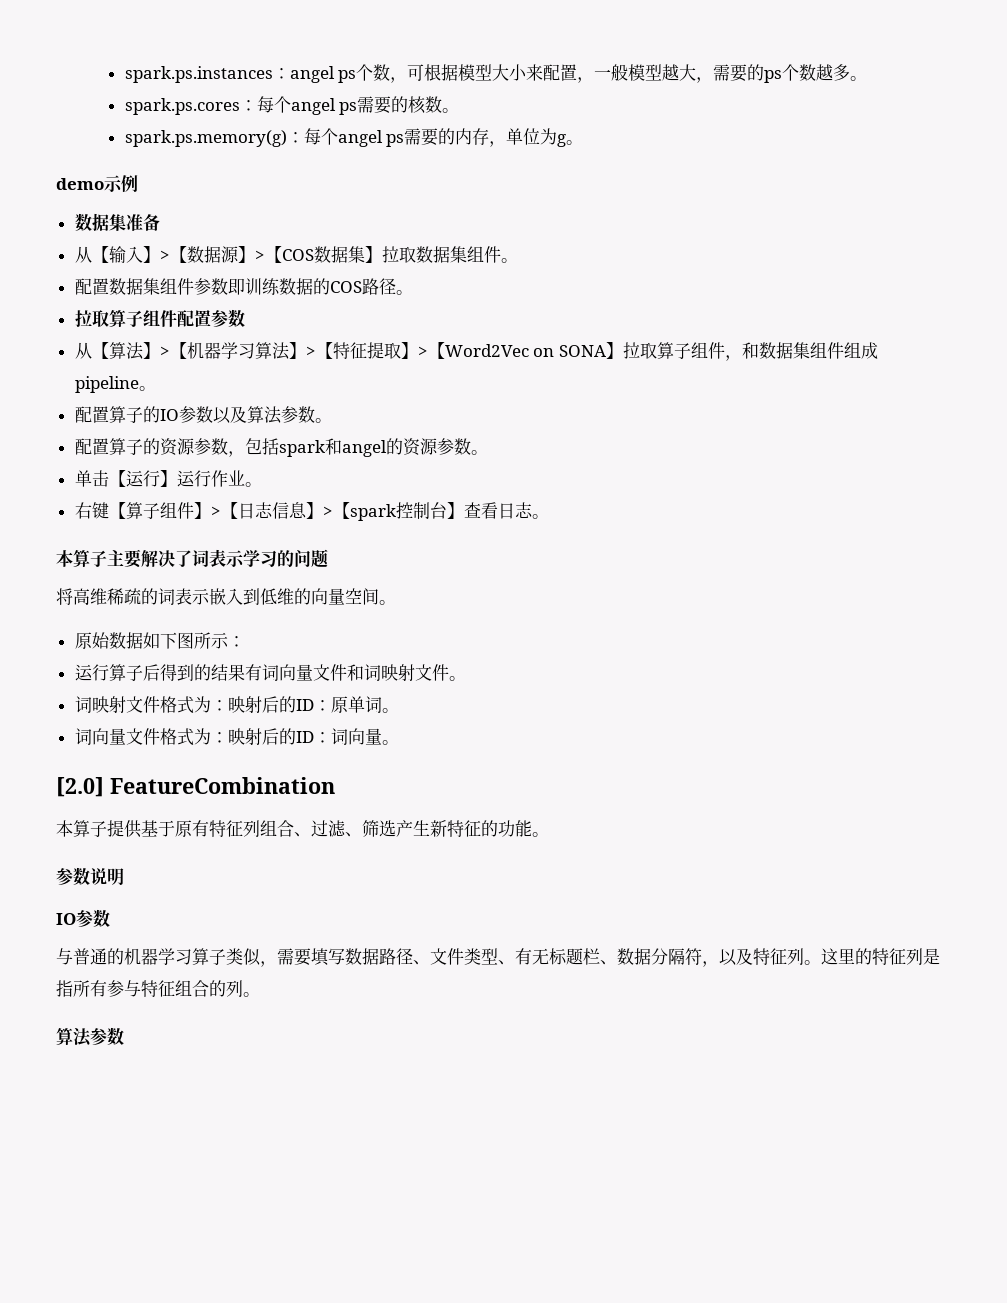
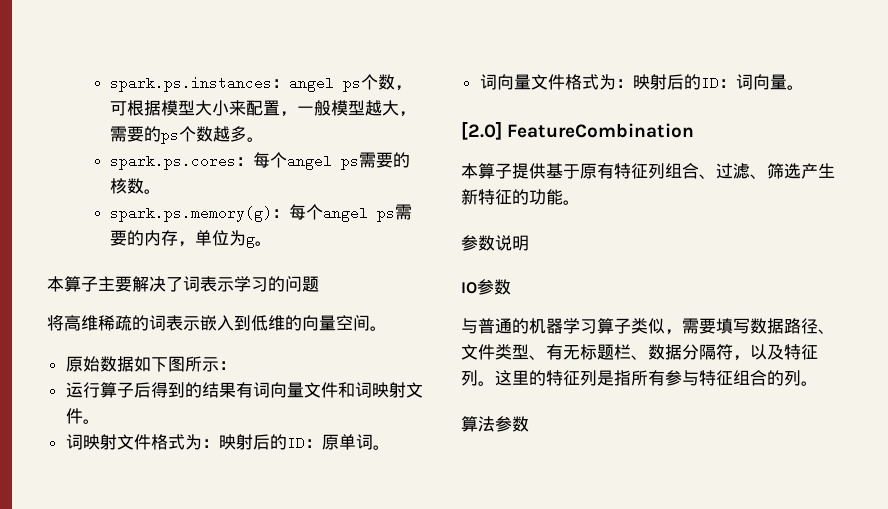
[56,175,138,192] [74,213,160,232] [74,246,518,263] [74,278,413,295] [74,309,245,328] [74,342,878,361] [74,376,156,393] [74,406,332,424] [74,438,488,457] [74,470,262,487] [74,502,549,521] // demo示例 // 数据集准备 // 从【输入】>【数据源】>【COS数据集】拉取数据集组件。 // 配置数据集组件参数即训练数据的COS路径。 // 拉取算子组件配置参数 // 从【算法】>【机器学习算法】>【特征提取】>【Word2Vec on SONA】拉取算子组件，和数据集组件组成pipeline。 // 配置算子的IO参数以及算法参数。 // 配置算子的资源参数，包括spark和angel的资源参数。 // 单击【运行】运行作业。 // 右键【算子组件】>【日志信息】>【spark控制台】查看日志。 -> (273, 243) none

